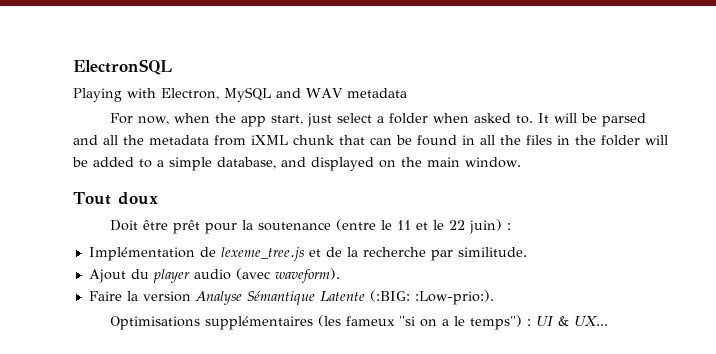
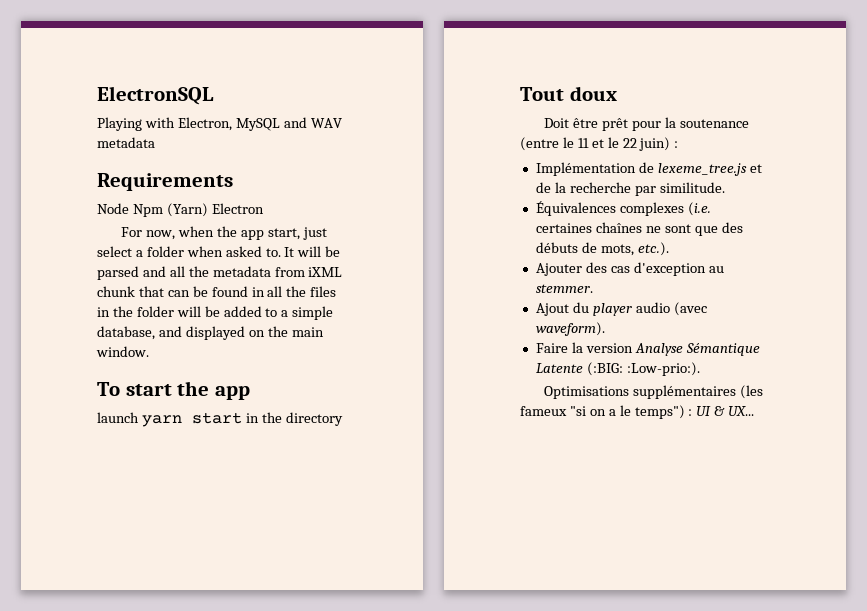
(407, 93) none -> [97,173,233,191] [97,203,264,217] // Requirements // Node Npm (Yarn) Electron
(521, 162) none -> [97,381,250,400] [97,412,343,427] // To start the app // launch yarn start in the directory
(527, 252) none -> [535,201,711,216] [535,222,743,236] [535,242,669,256] [535,262,724,276] [535,284,593,293] // Équivalences complexes (i.e. certaines chaînes ne sont que des débuts de mots, etc.). // Ajouter des cas d'exception au stemmer.

